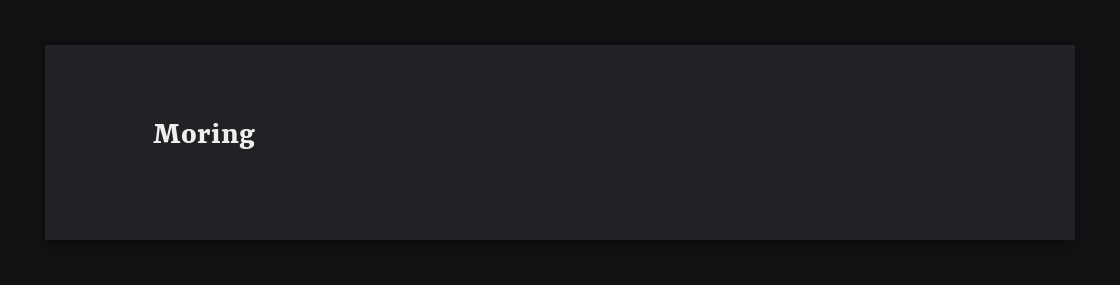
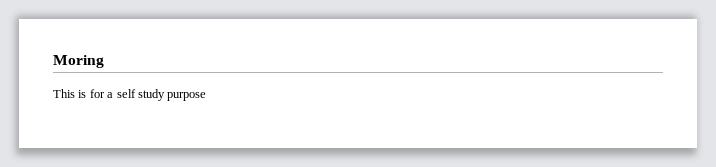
(255, 136) none -> [53,89,207,101] // This is for a self study purpose

